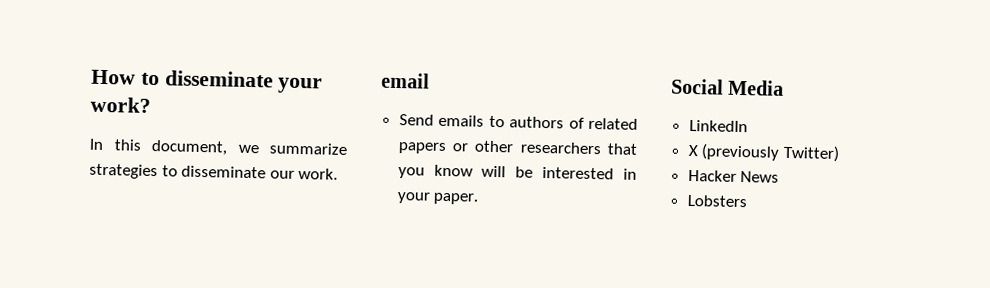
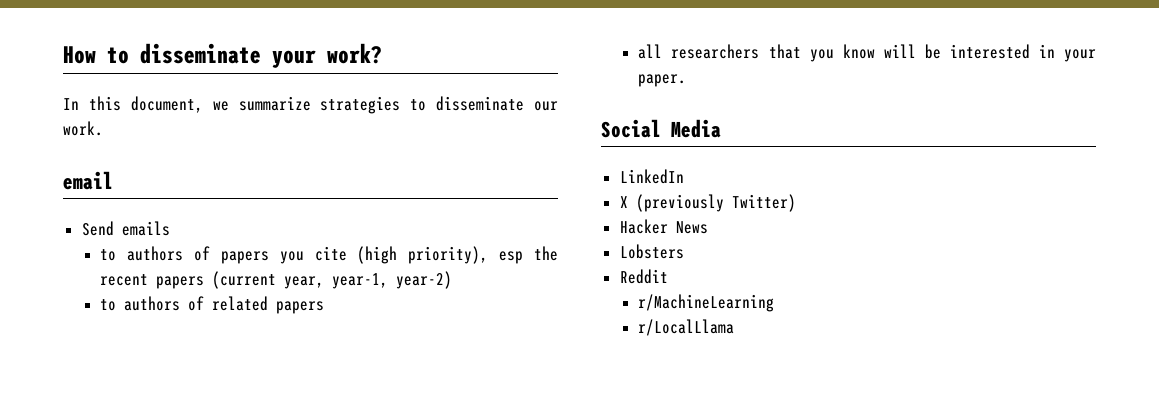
(485, 120) none -> [100,246,558,264] [100,271,453,289] // to authors of papers you cite (high priority), esp the recent papers (current year, year-1, year-2) //
[452,140,515,153] or other -> [638,44,663,59] // all
(747, 201) none -> [619,269,668,284] [638,294,775,312] [638,319,735,336] // Reddit // r/MachineLearning // r/LocalLlama

